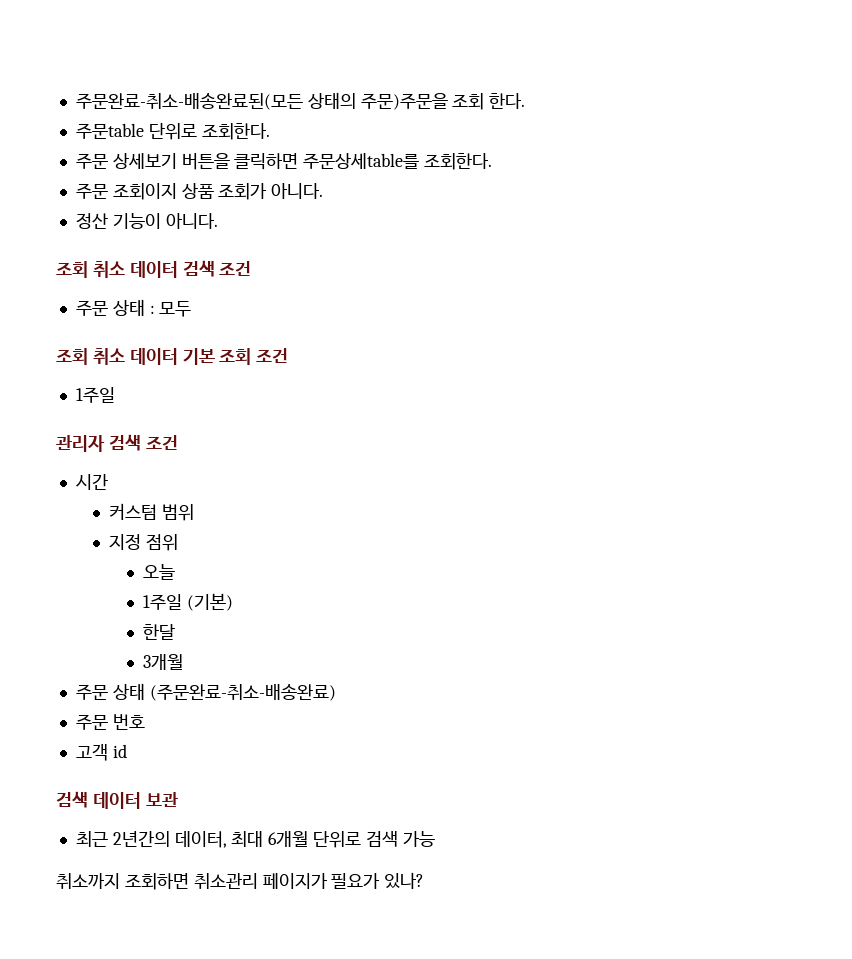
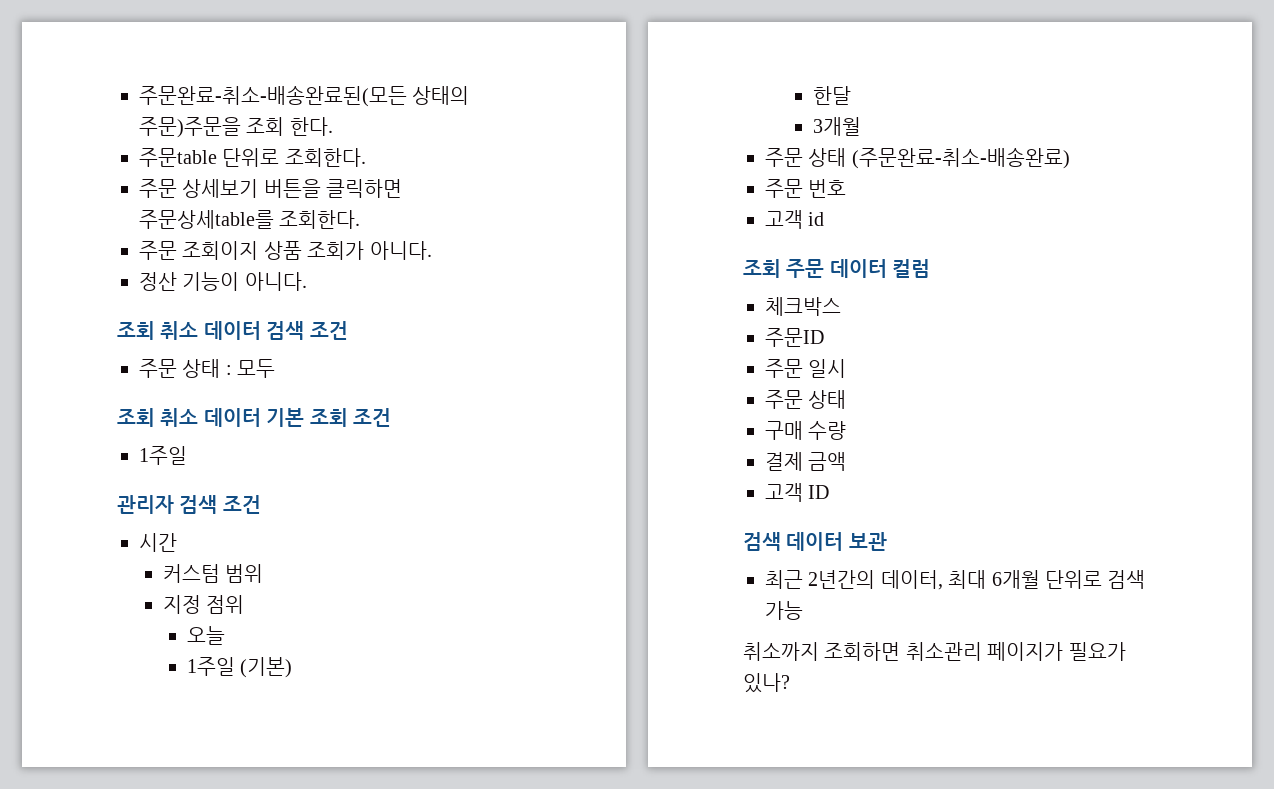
(127, 751) none -> [743,259,931,278] [765,297,841,316] [765,328,824,347] [765,359,847,378] [765,390,847,409] [765,421,847,440] [765,452,847,471] [765,483,830,502] // 조회 주문 데이터 컬럼 // 체크박스 // 주문ID // 주문 일시 // 주문 상태 // 구매 수량 // 결제 금액 // 고객 ID

